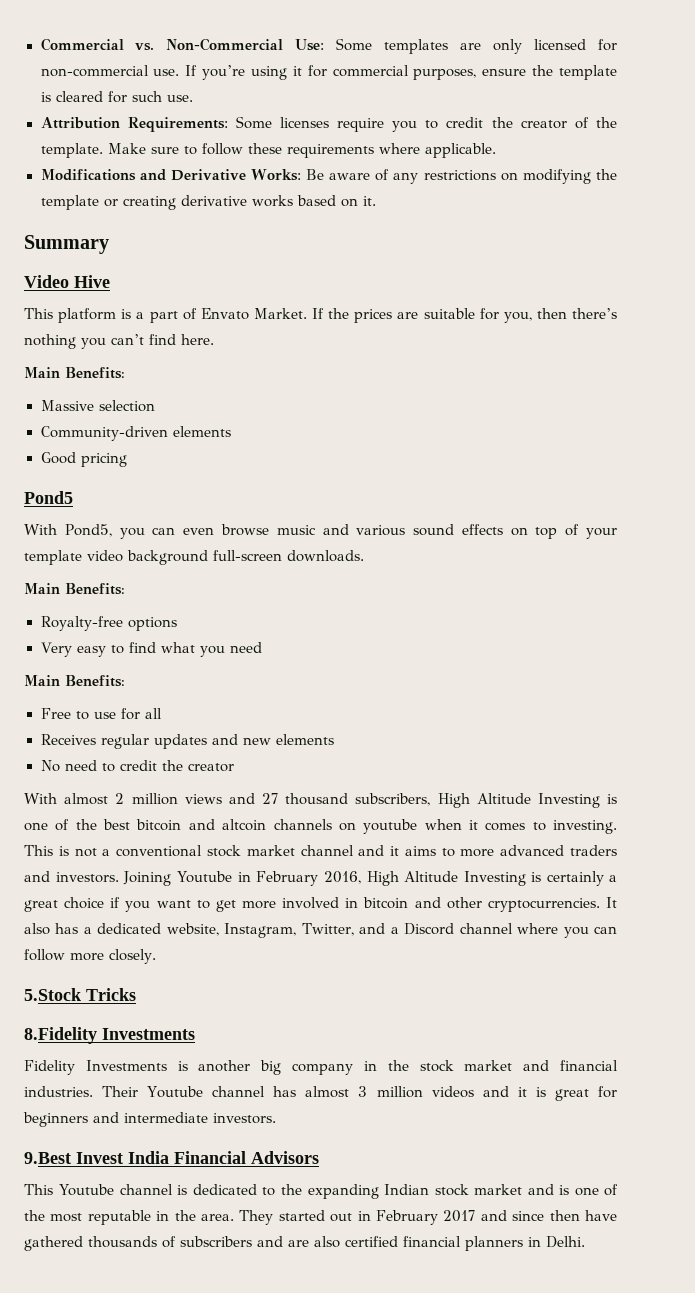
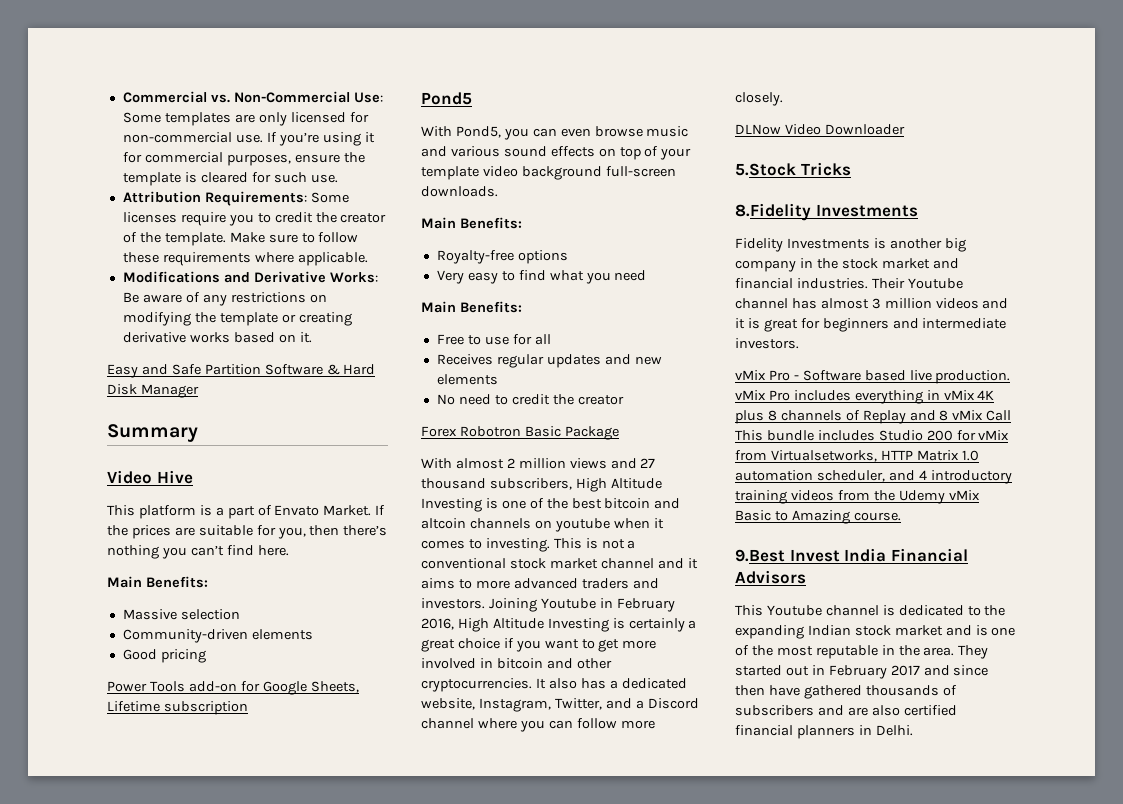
(376, 201) none -> [107,364,376,378] [107,384,199,398] // Easy and Safe Partition Software & Hard Disk Manager
(127, 460) none -> [107,681,359,695] [107,701,248,715] // Power Tools add-on for Google Sheets, Lifetime subscription
(234, 767) none -> [421,426,619,440] // Forex Robotron Basic Package
(156, 956) none -> [735,124,905,135] // DLNow Video Downloader
(276, 1118) none -> [735,370,1011,384] [735,390,995,404] [735,410,1012,424] [735,430,1010,441] [735,450,979,462] [735,470,1012,484] [735,490,980,504] [735,510,901,524] // vMix Pro - Software based live production. vMix Pro includes everything in vMix 4K plus 8 channels of Replay and 8 vMix Call This bundle includes Studio 200 for vMix from Virtualsetworks, HTTP Matrix 1.0 automation scheduler, and 4 introductory training videos from the Udemy vMix Basic to Amazing course.

